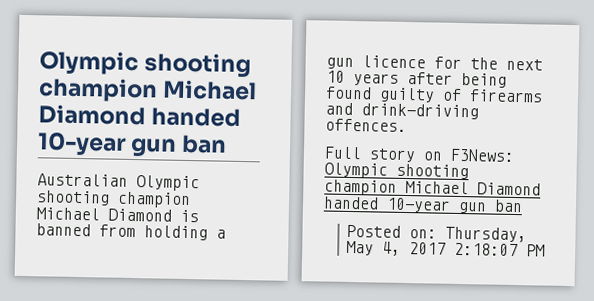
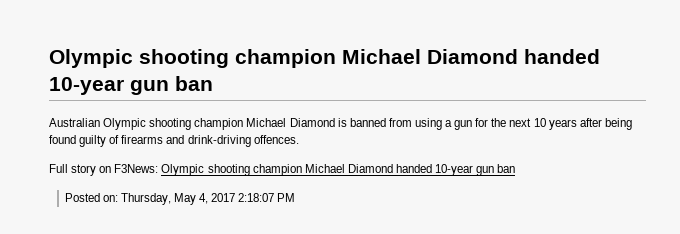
[144,225,208,241] holding -> [414,118,442,130] using
[362,55,426,69] licence -> (473, 125) none

